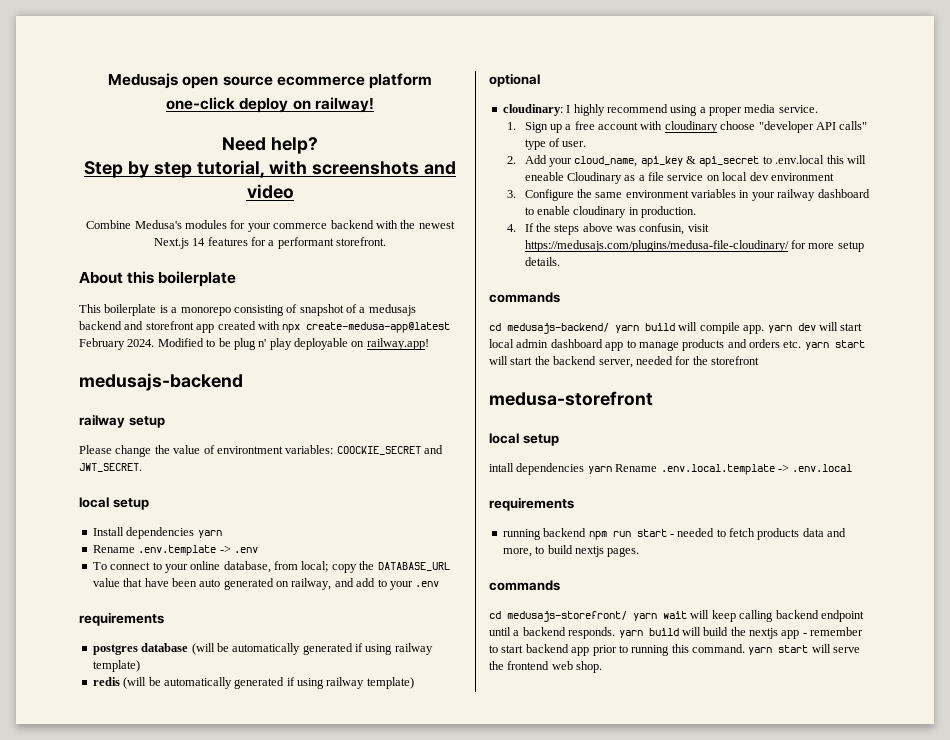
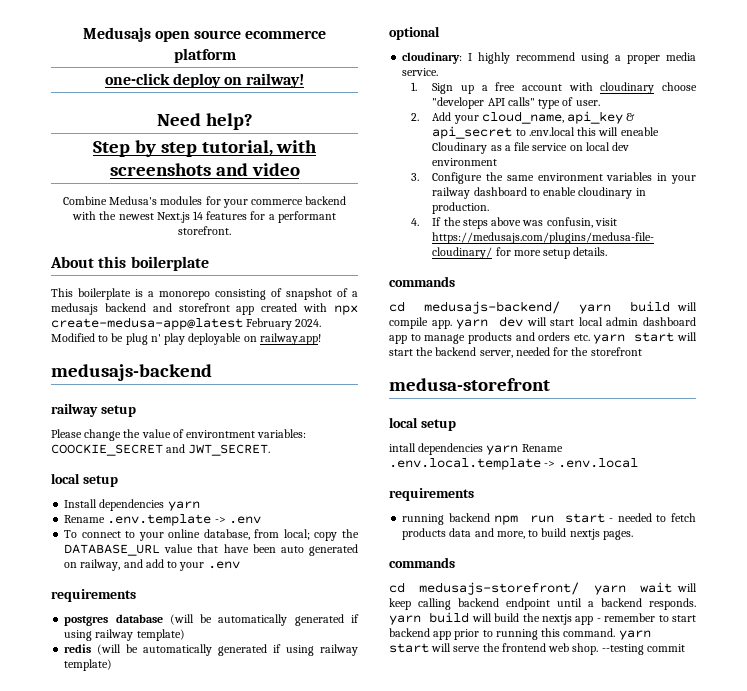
(603, 667) none -> [601,644,685,655] --testing commit

